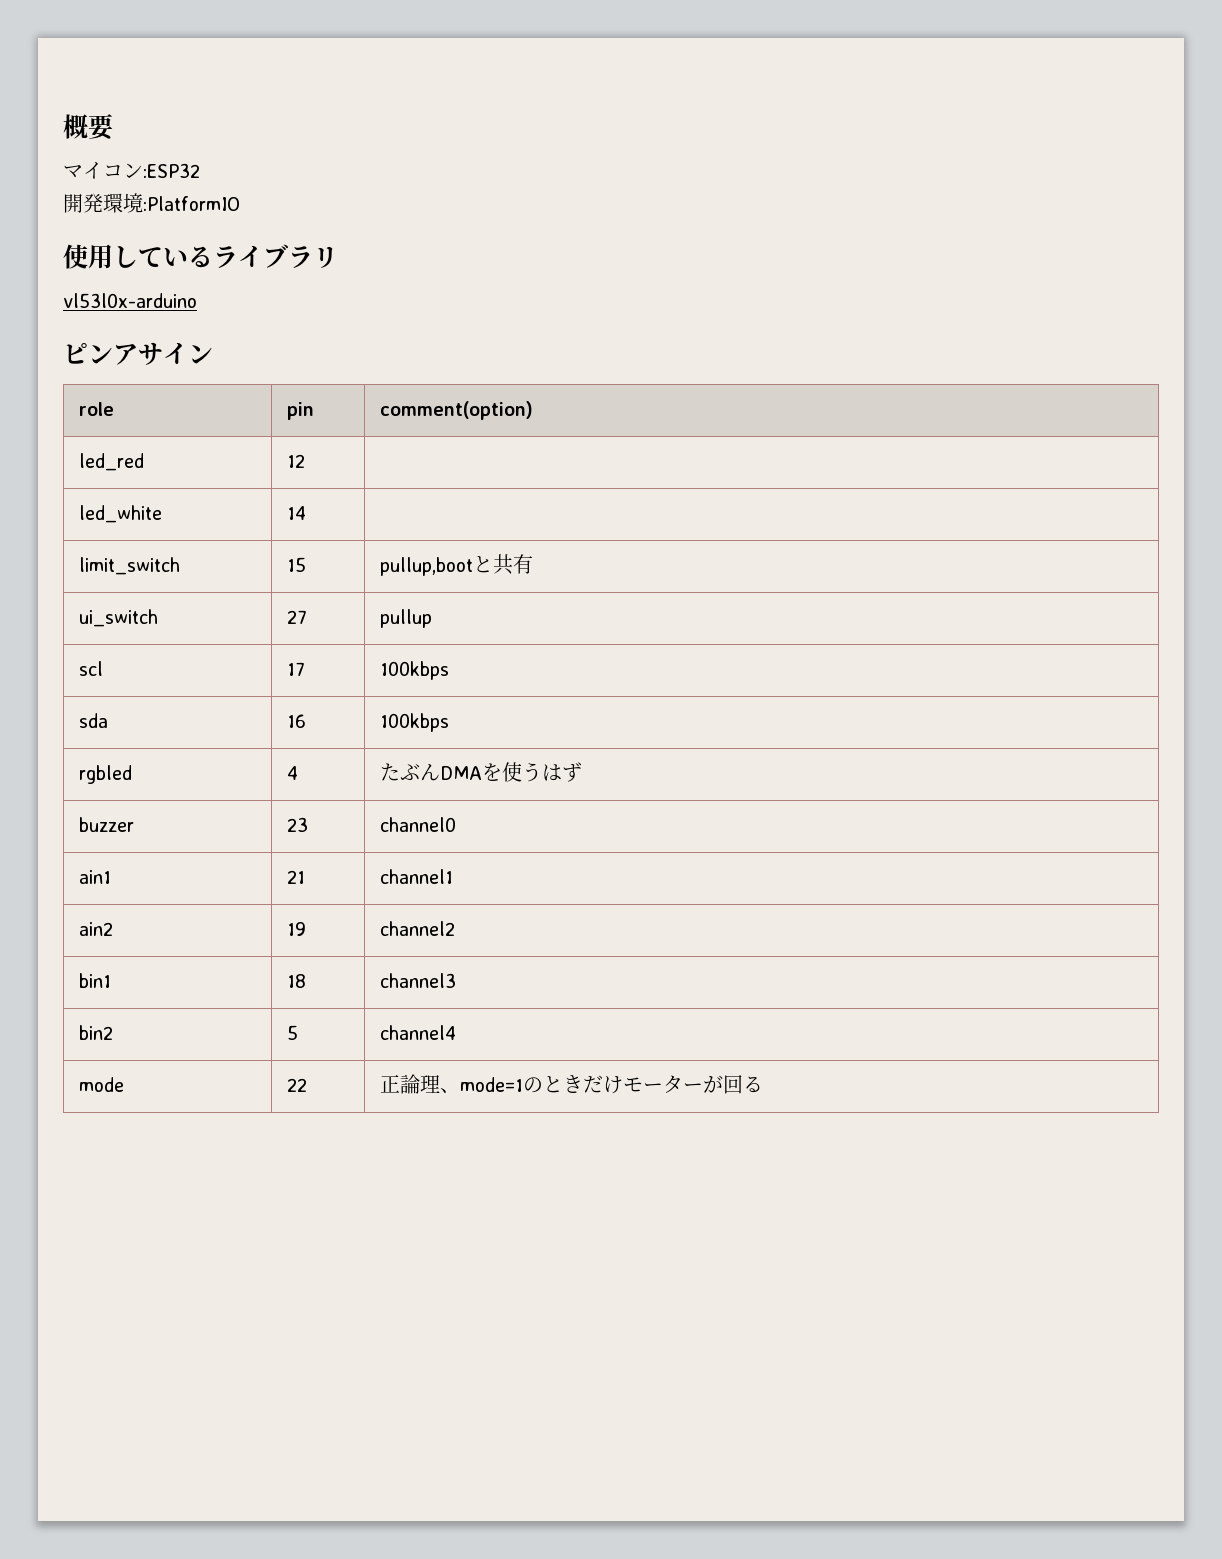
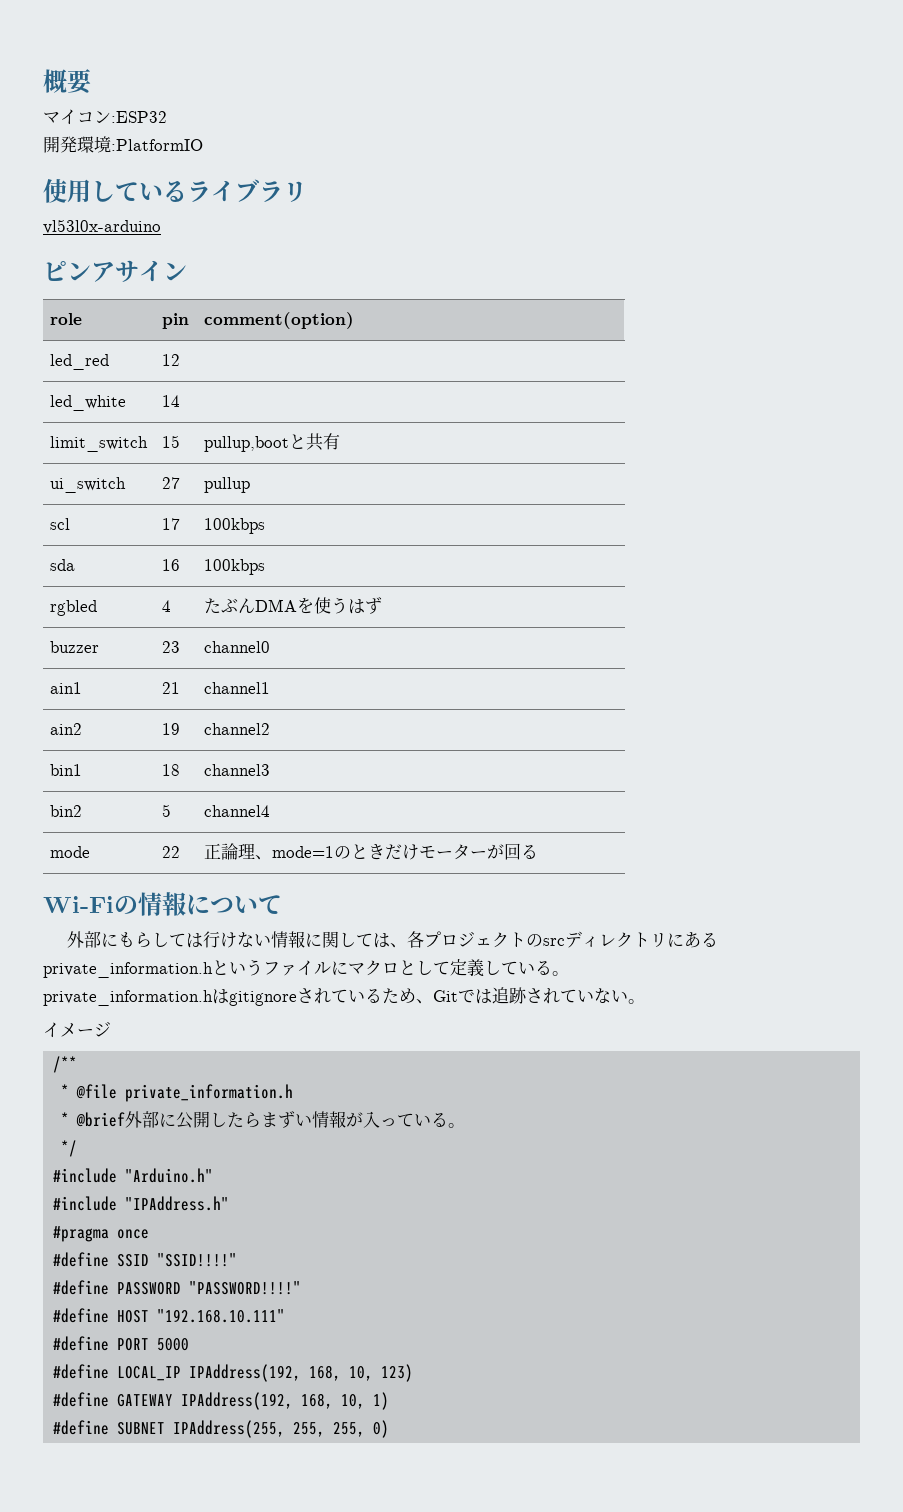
(763, 1084) none -> [43,892,282,916] [67,931,719,948] [43,959,569,978] [43,987,645,1006] [43,1021,111,1038] [53,1056,78,1073] [61,1084,294,1102] [61,1111,466,1129] [61,1140,78,1157] [53,1168,214,1183] [53,1196,230,1211] [53,1226,150,1242] [53,1252,238,1267] [53,1280,302,1295] [53,1308,286,1323] [53,1336,190,1351] [53,1364,414,1382] [53,1392,390,1410] [53,1420,390,1438] // Wi-Fiの情報について // 外部にもらしては行けない情報に関しては、各プロジェクトのsrcディレクトリにあるprivate_information.hというファイルにマクロとして定義している。 // private_information.hはgitignoreされているため、Gitでは追跡されていない。 // イメージ // /** // * @file private_information.h // * @brief外部に公開したらまずい情報が入っている。 // */ // #include "Arduino.h" // #include "IPAddress.h" // #pragma once // #define SSID "SSID!!!!" // #define PASSWORD "PASSWORD!!!!" // #define HOST "192.168.10.111" // #define PORT 5000 // #define LOCAL_IP IPAddress(192, 168, 10, 123) // #define GATEWAY IPAddress(192, 168, 10, 1) // #define SUBNET IPAddress(255, 255, 255, 0)

